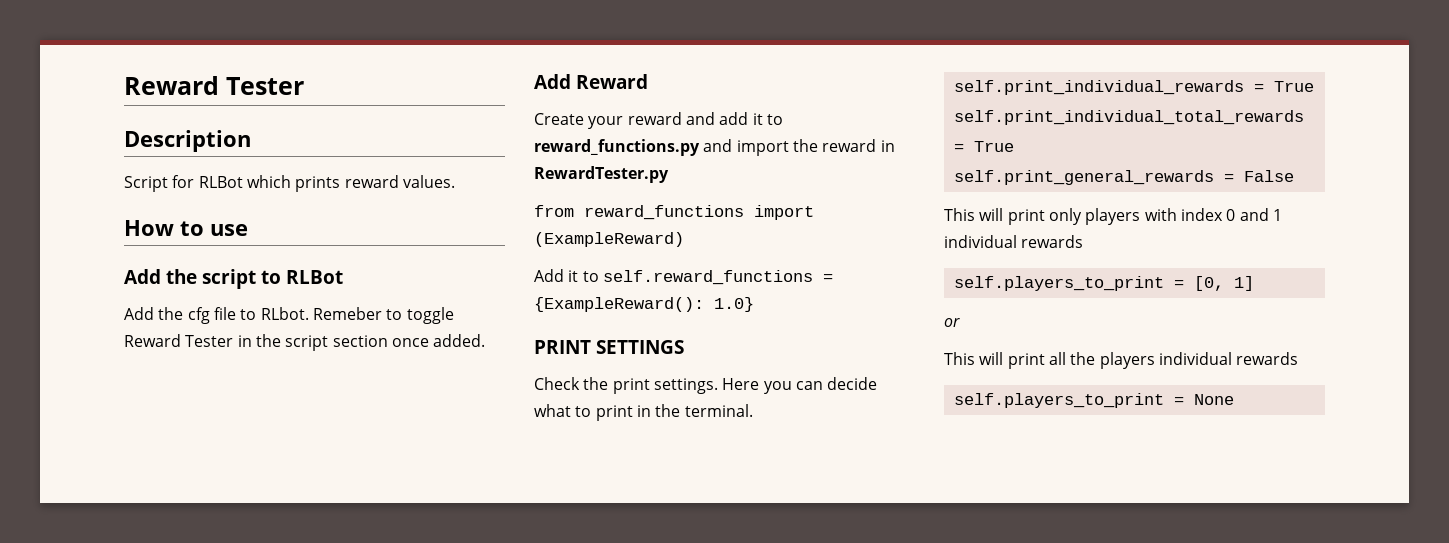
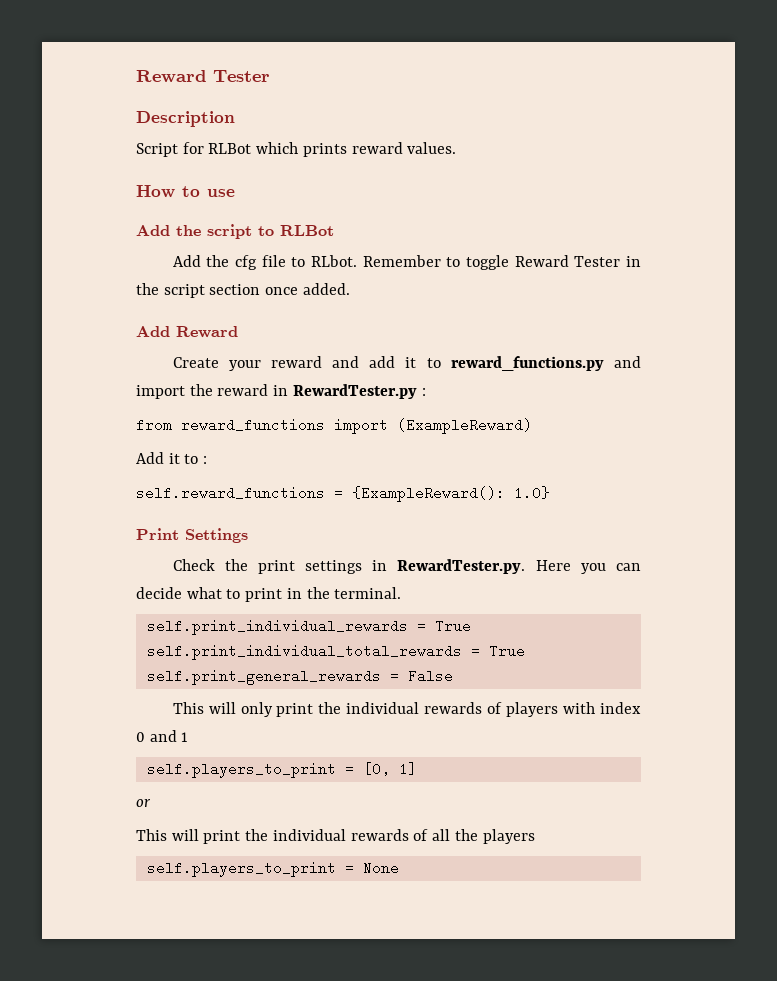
[312,307,382,320] Remeber -> [362,255,441,267] Remember
(669, 174) none -> [421,388,426,396] :
(599, 276) none -> [203,456,208,464] : //
[534,340,684,354] PRINT SETTINGS -> [136,528,248,543] Print Settings
[653,378,718,394] settings. -> [305,559,526,574] settings in RewardTester.py.
[1007,208,1082,225] print only -> [240,702,503,717] only print the individual rewards of
[944,235,1084,248] individual rewards -> (189, 737) none
(1045, 361) none -> [245,829,429,841] the individual rewards of
[1158,352,1299,365] individual rewards -> (535, 836) none

